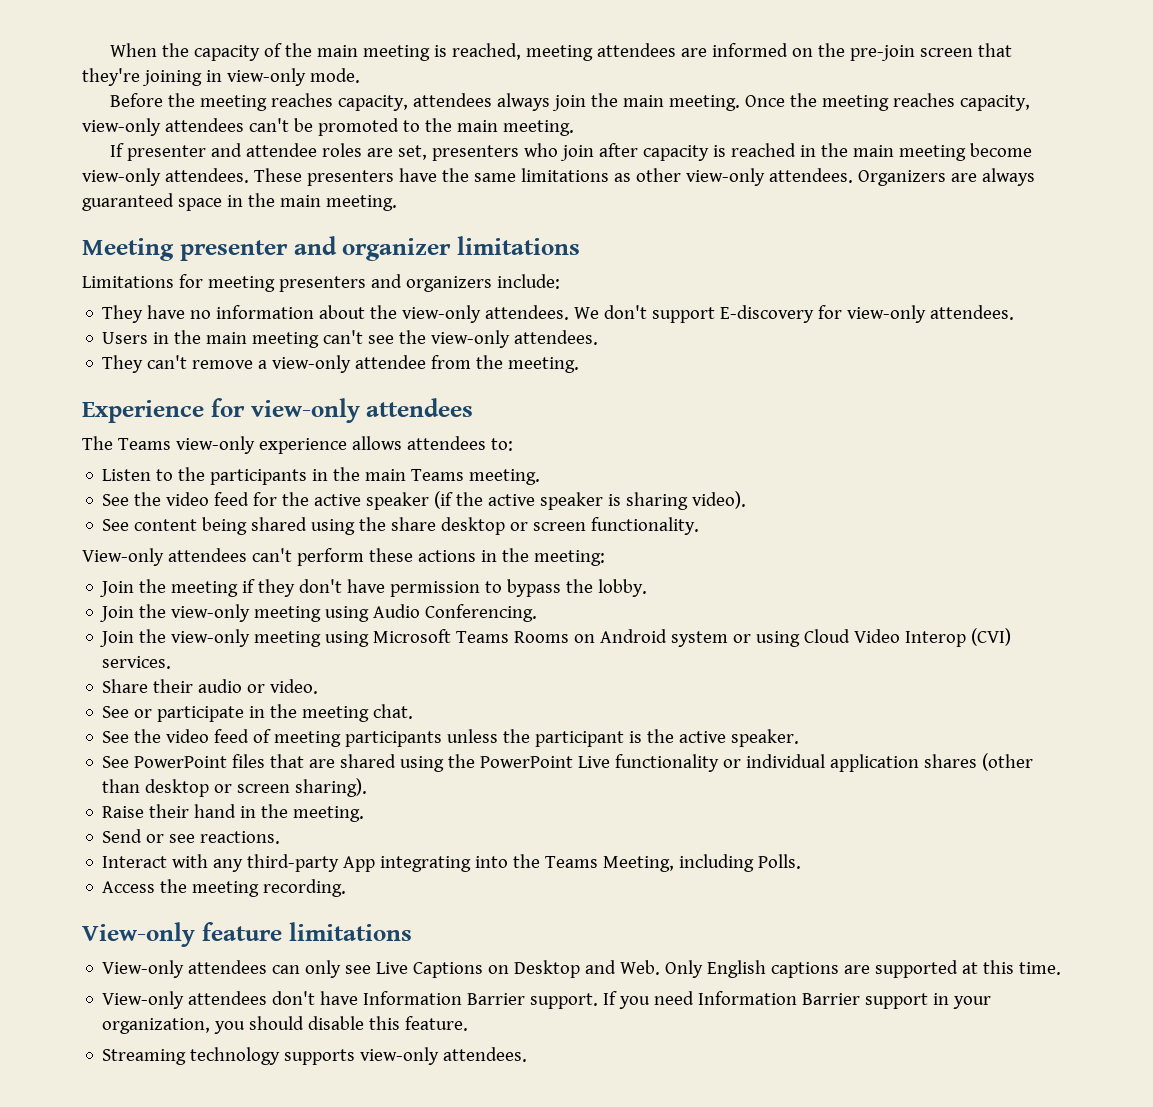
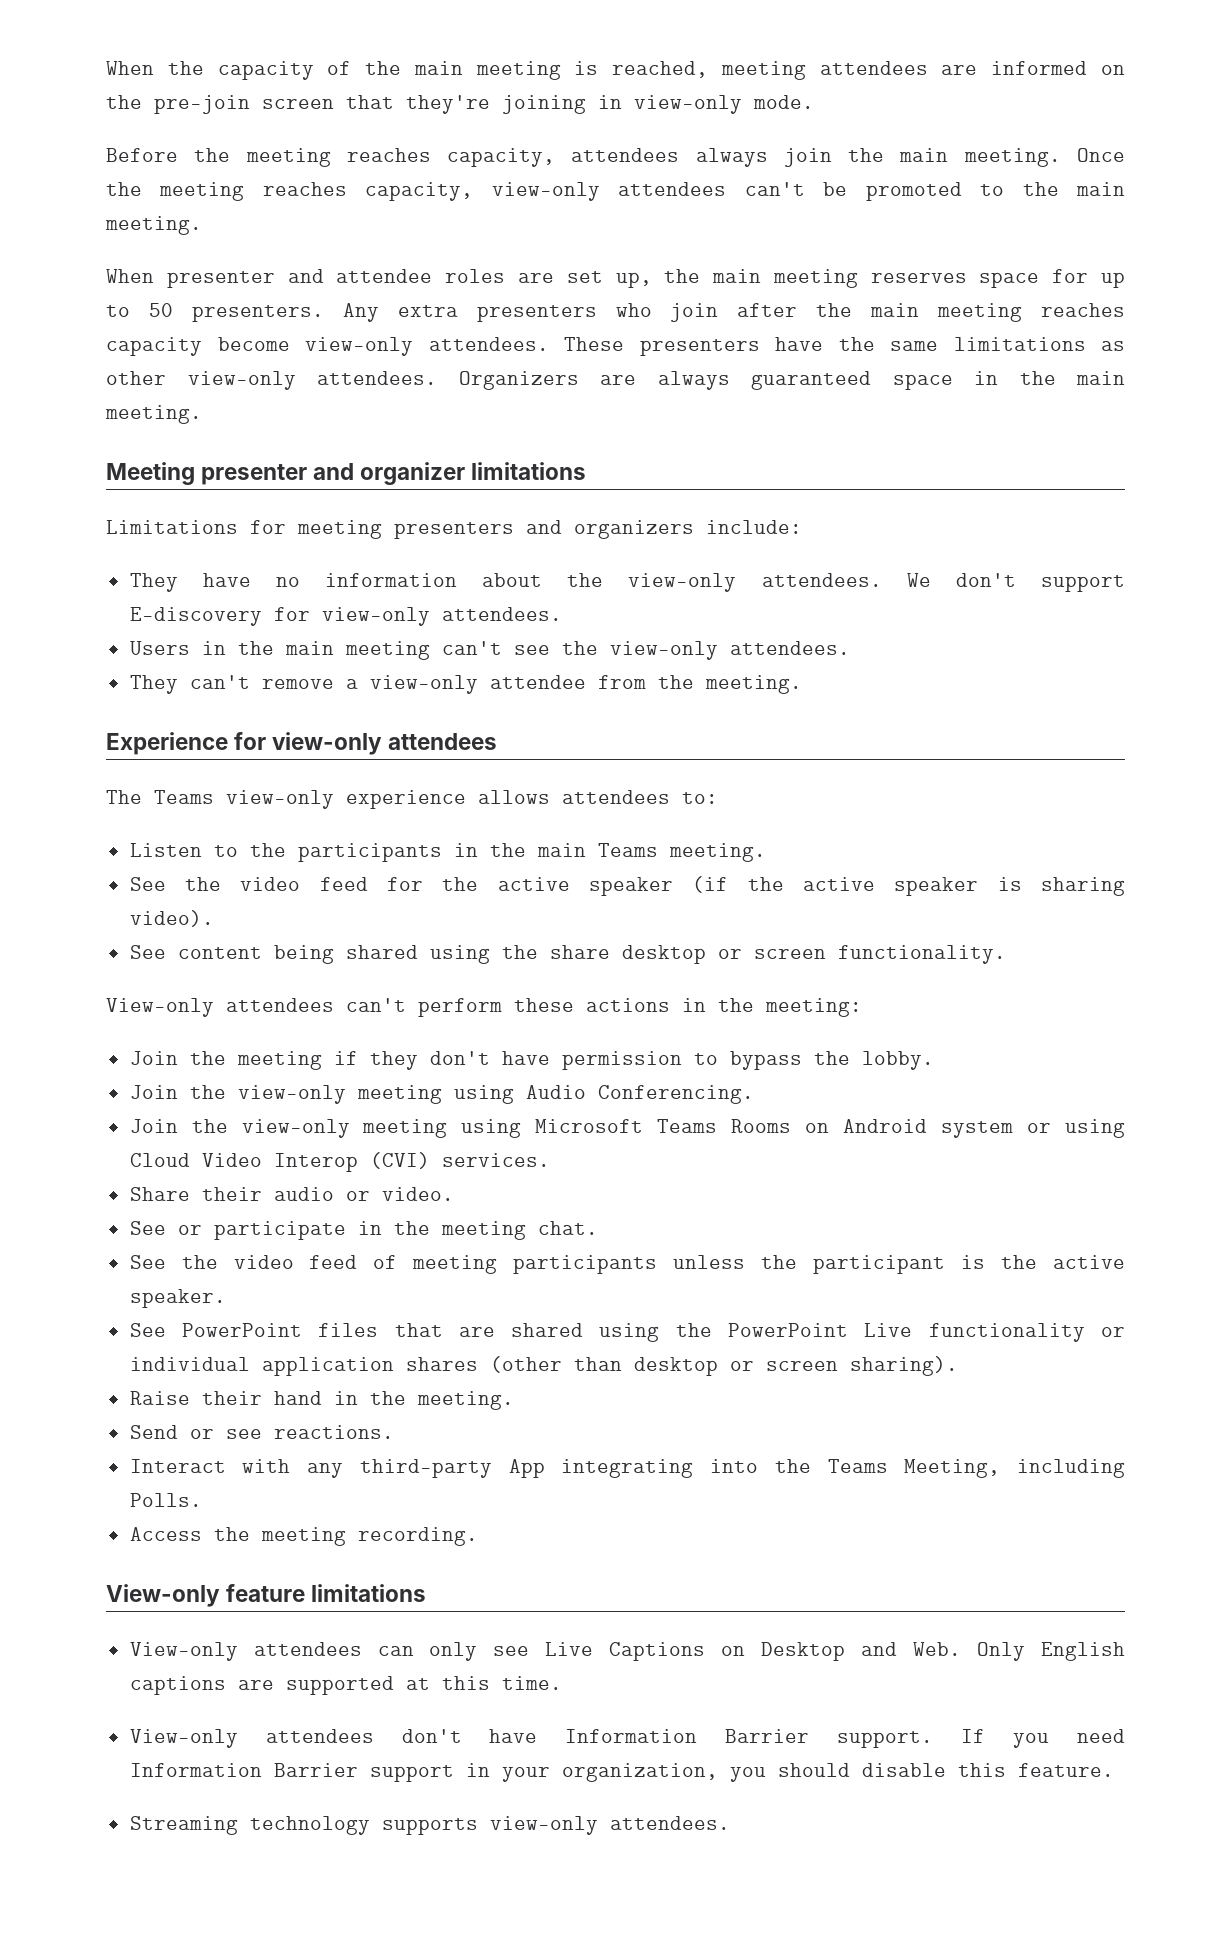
[110,143,125,157] If -> [106,269,154,284] When
[398,143,967,161] set, presenters who join after capacity is reached in the main meeting -> [566,269,1126,288] [106,303,1125,322] [106,337,202,356] set up, the main meeting reserves space for up to 50 presenters. Any extra presenters who join after the main meeting reaches capacity

